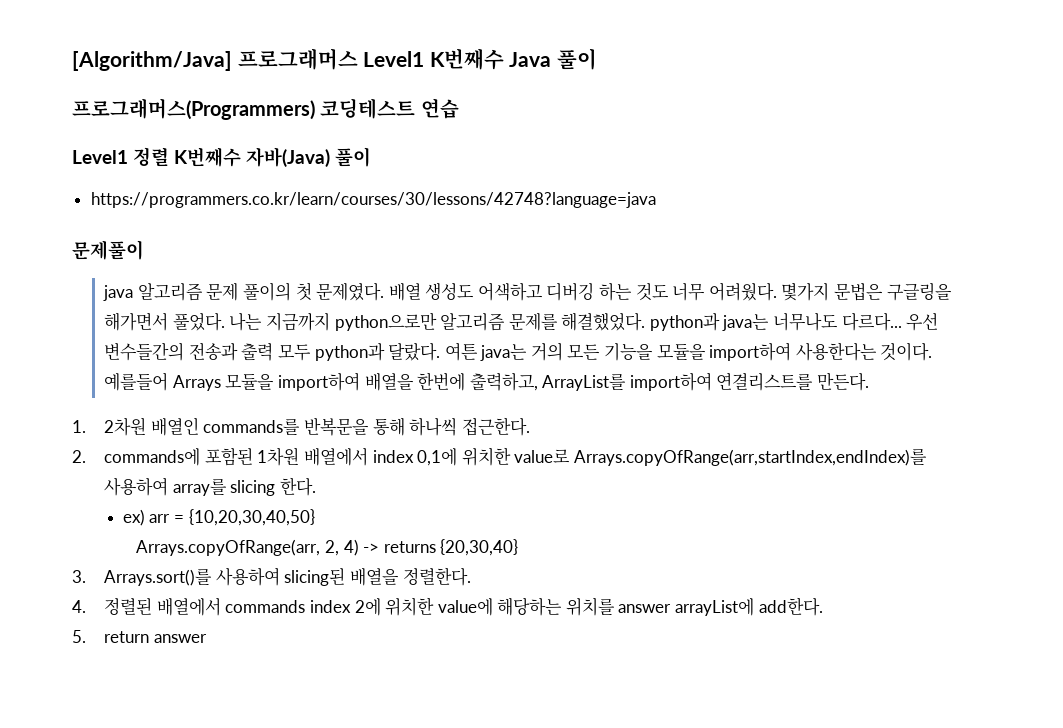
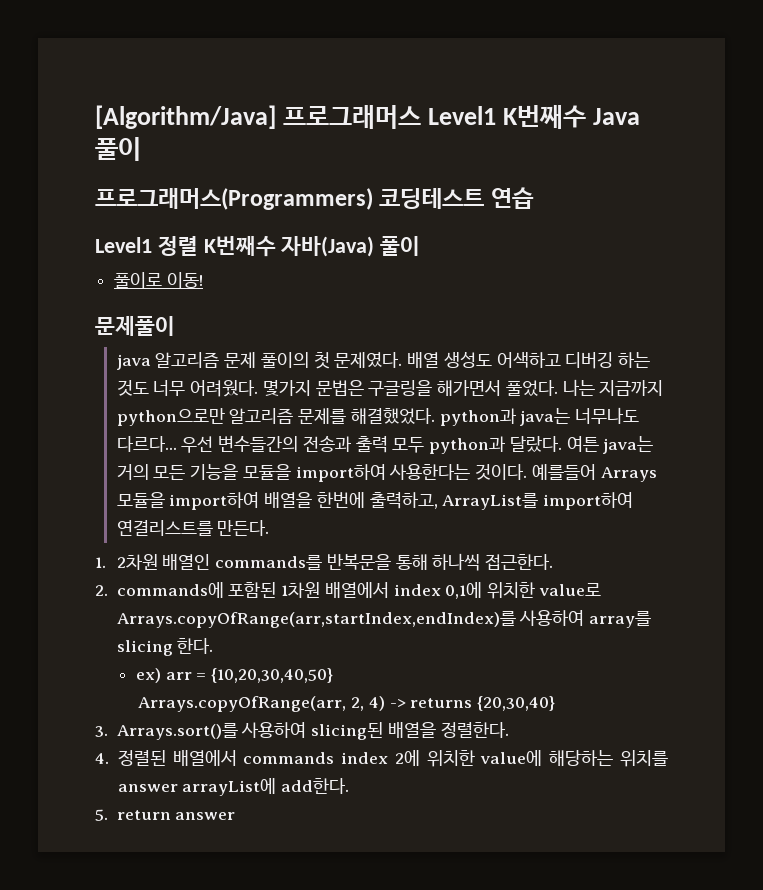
[90,192,656,208] https://programmers.co.kr/learn/courses/30/lessons/42748?language=java -> [114,272,203,288] 풀이로 이동!

